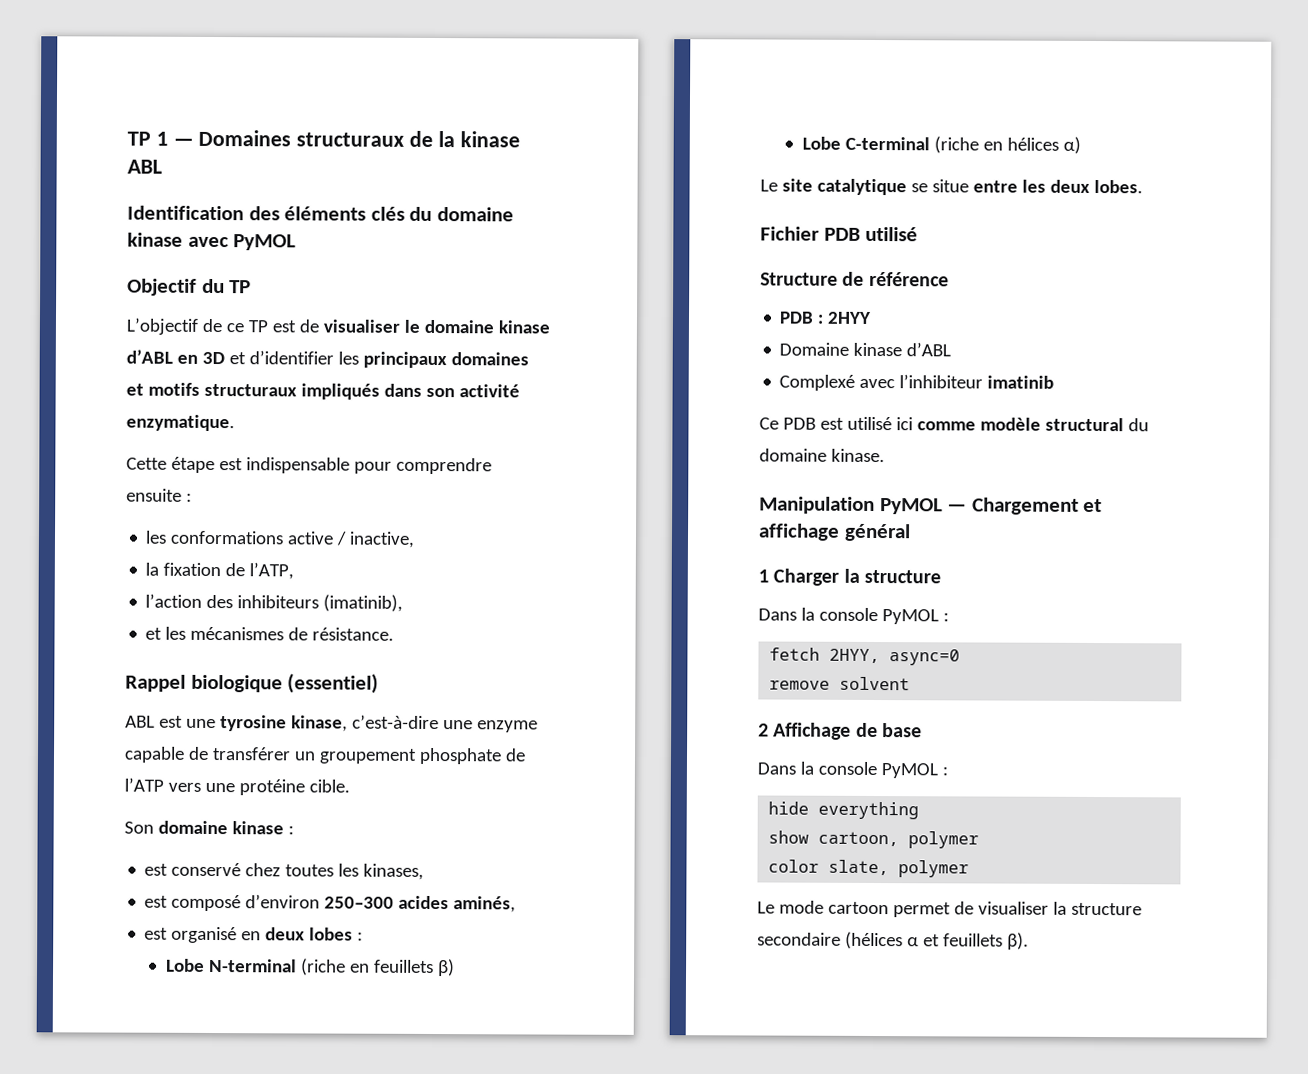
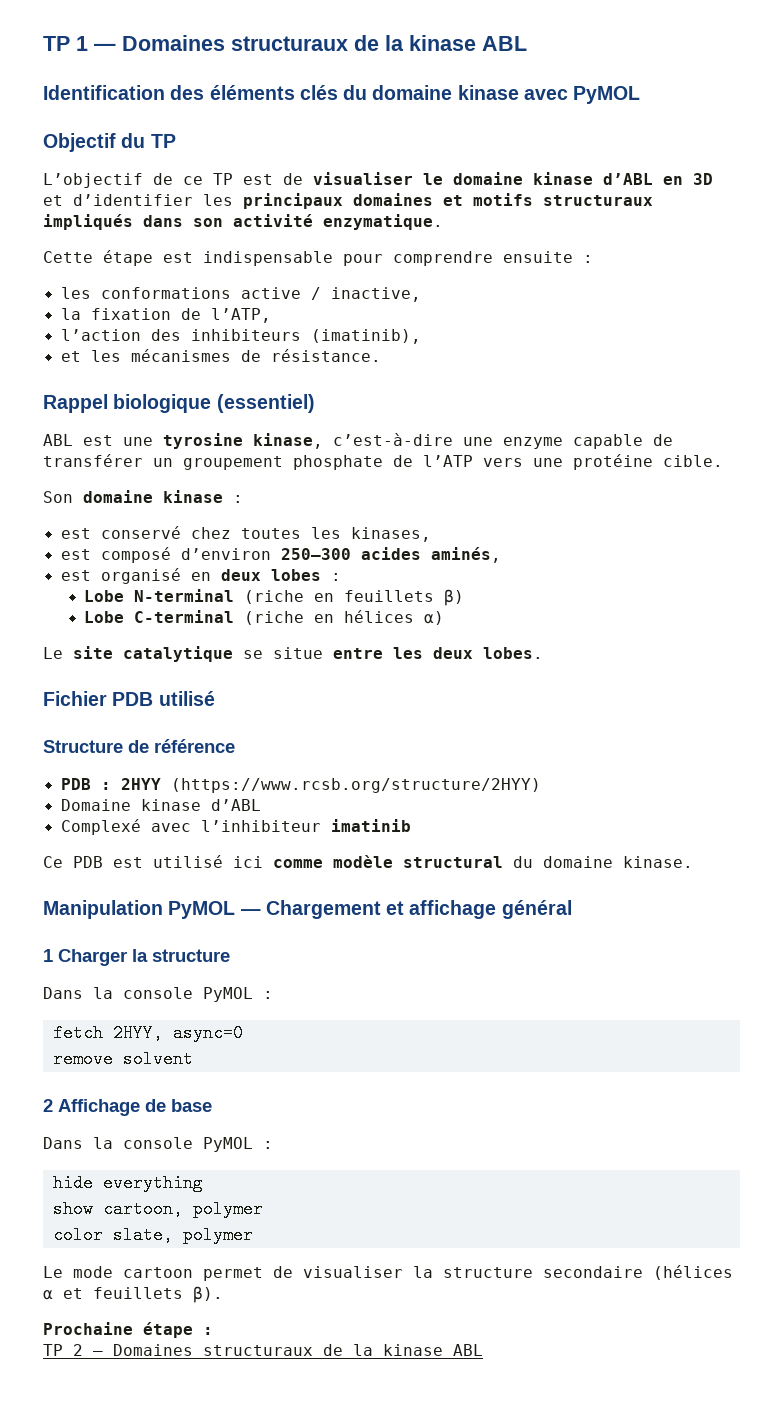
(873, 317) none -> [170,778,541,793] (https://www.rcsb.org/structure/2HYY)
(1029, 941) none -> [43,1322,213,1338] [43,1344,483,1356] // Prochaine étape : // TP 2 — Domaines structuraux de la kinase ABL

